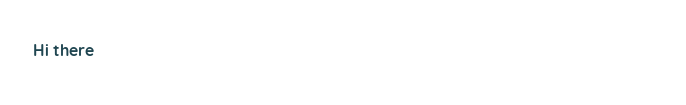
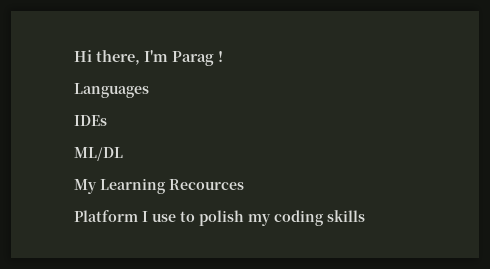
[53,44,95,56] there -> [96,50,223,66] [74,83,149,98] [74,115,107,126] [74,147,123,161] [74,178,244,194] [74,210,365,226] there, I'm Parag ! // Languages // IDEs // ML/DL // My Learning Recources // Platform I use to polish my coding skills

